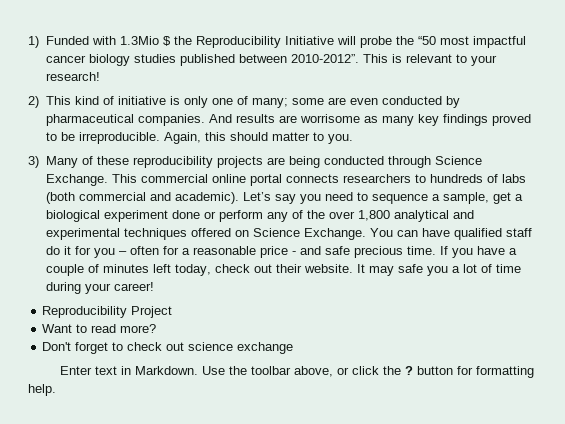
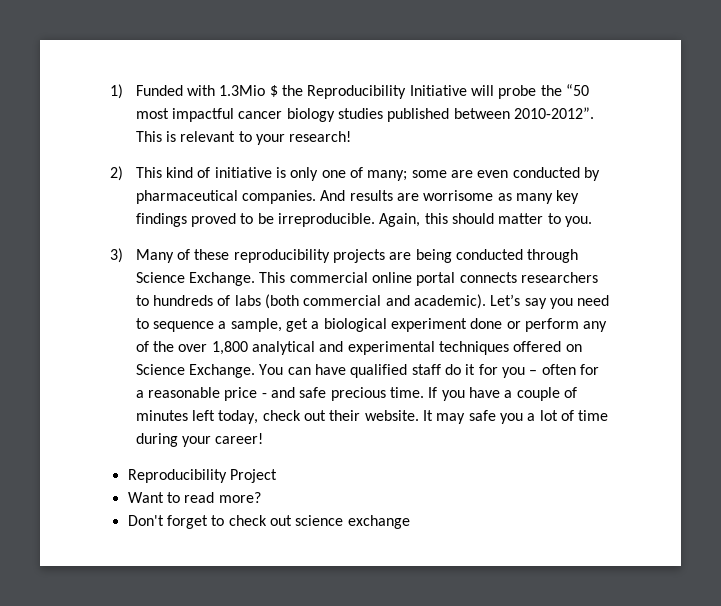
[59,366,534,378] [28,384,56,396] // Enter text in Markdown. Use the toolbar above, or click the ? button for formatting help. -> (410, 522) none

